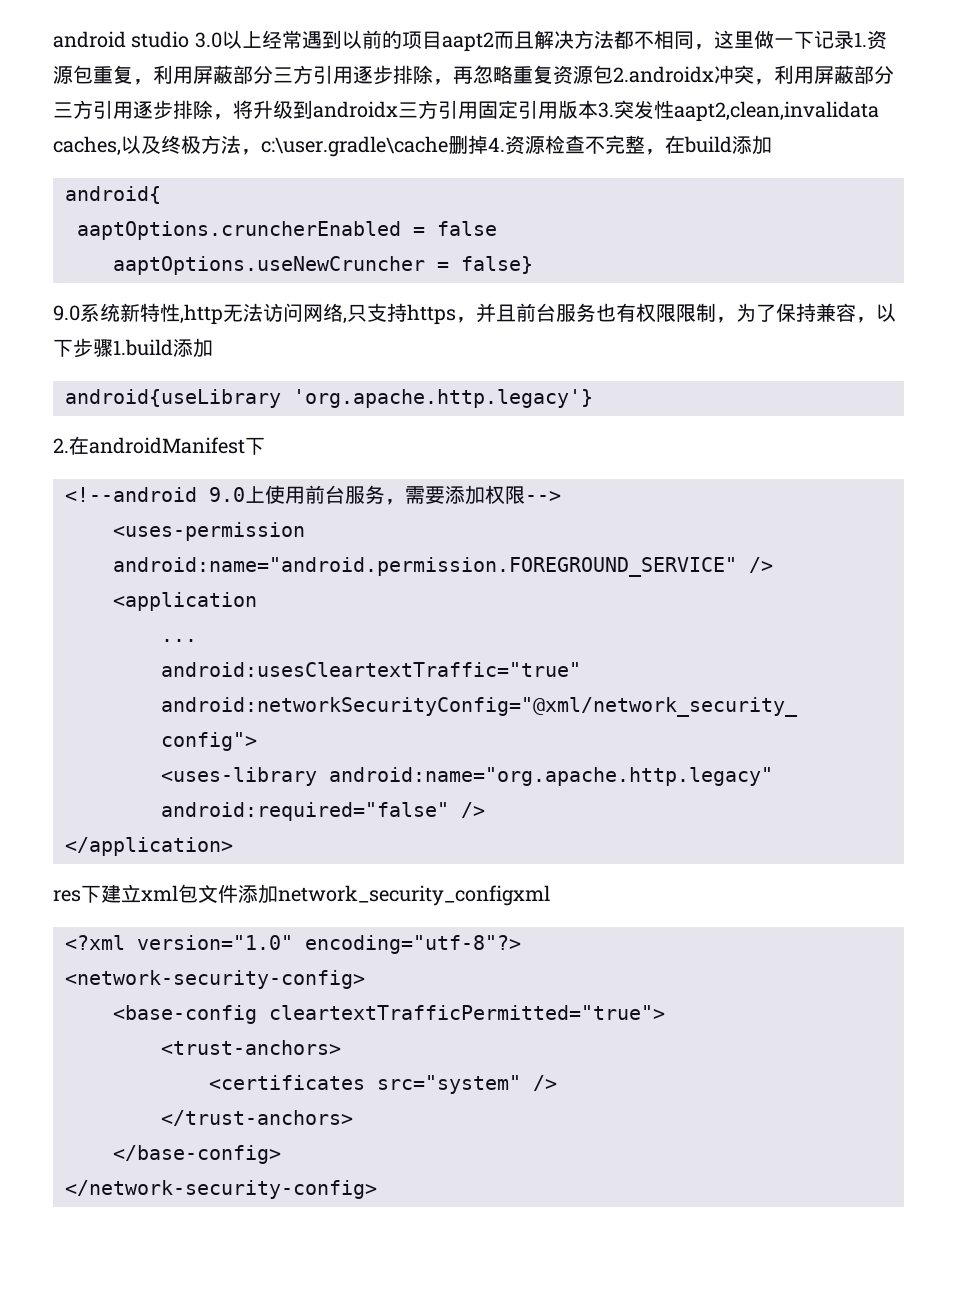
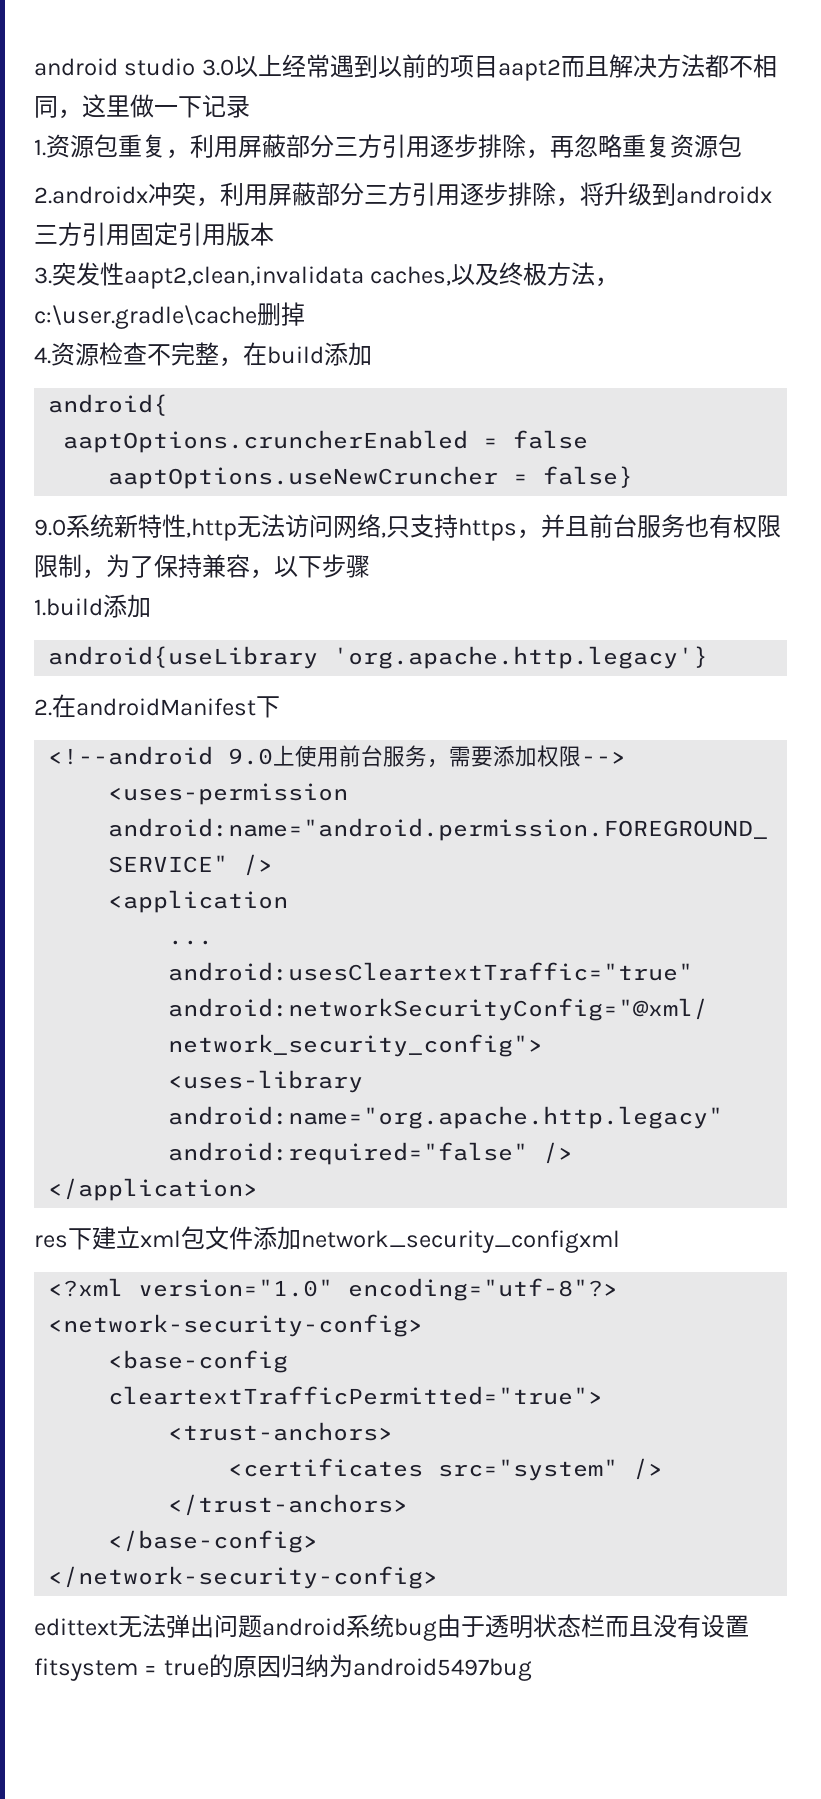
(854, 40) none -> (250, 106) //
(613, 74) none -> (742, 145) //
(598, 109) none -> (274, 234) //
(488, 144) none -> (305, 314) //
(113, 348) none -> (370, 566) //
(377, 1189) none -> [34,1614,749,1641] [34,1654,532,1681] // edittext无法弹出问题android系统bug由于透明状态栏而且没有设置fitsystem = true的原因归纳为android5497bug

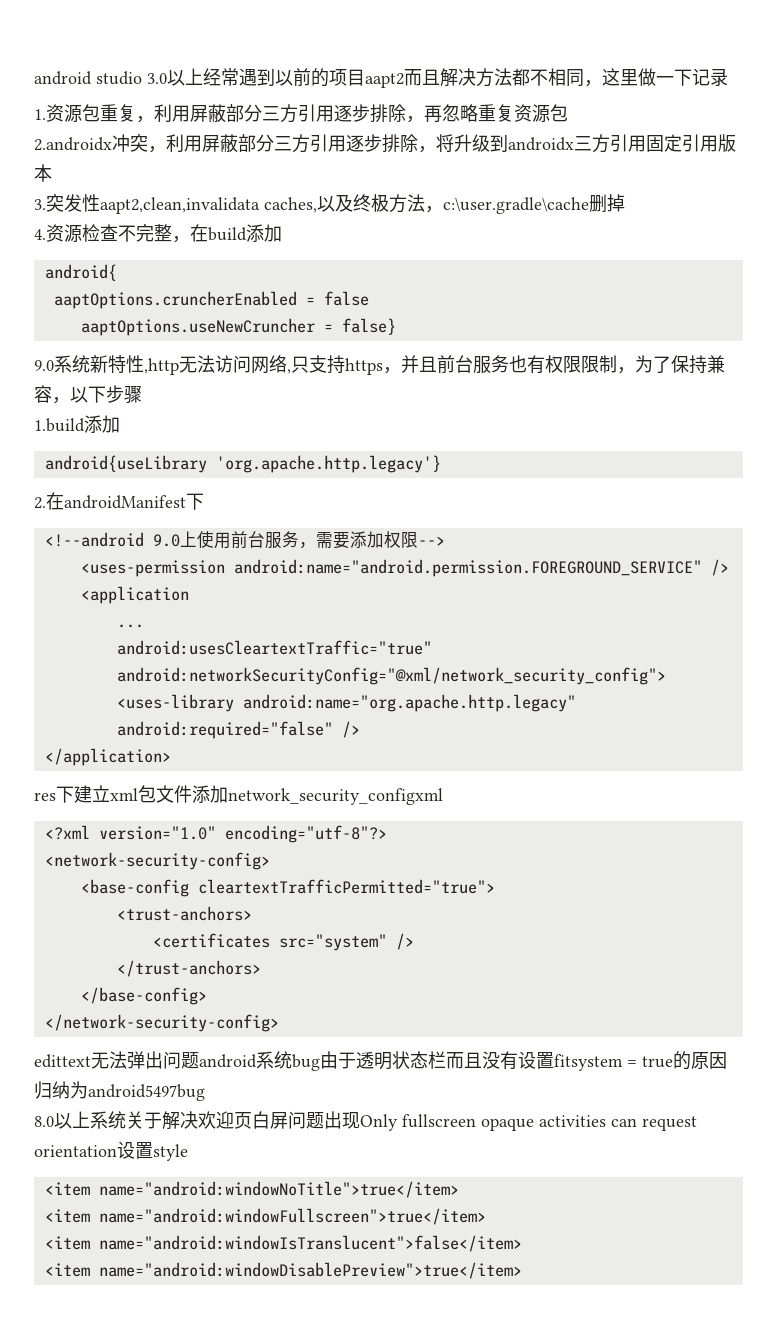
(532, 1669) none -> [34,1111,697,1131] [34,1141,188,1161] [44,1181,459,1198] [44,1208,486,1225] [44,1235,522,1252] [44,1262,522,1279] // 8.0以上系统关于解决欢迎页白屏问题出现Only fullscreen opaque activities can request orientation设置style // <item name="android:windowNoTitle">true</item> // <item name="android:windowFullscreen">true</item> // <item name="android:windowIsTranslucent">false</item> // <item name="android:windowDisablePreview">true</item>

